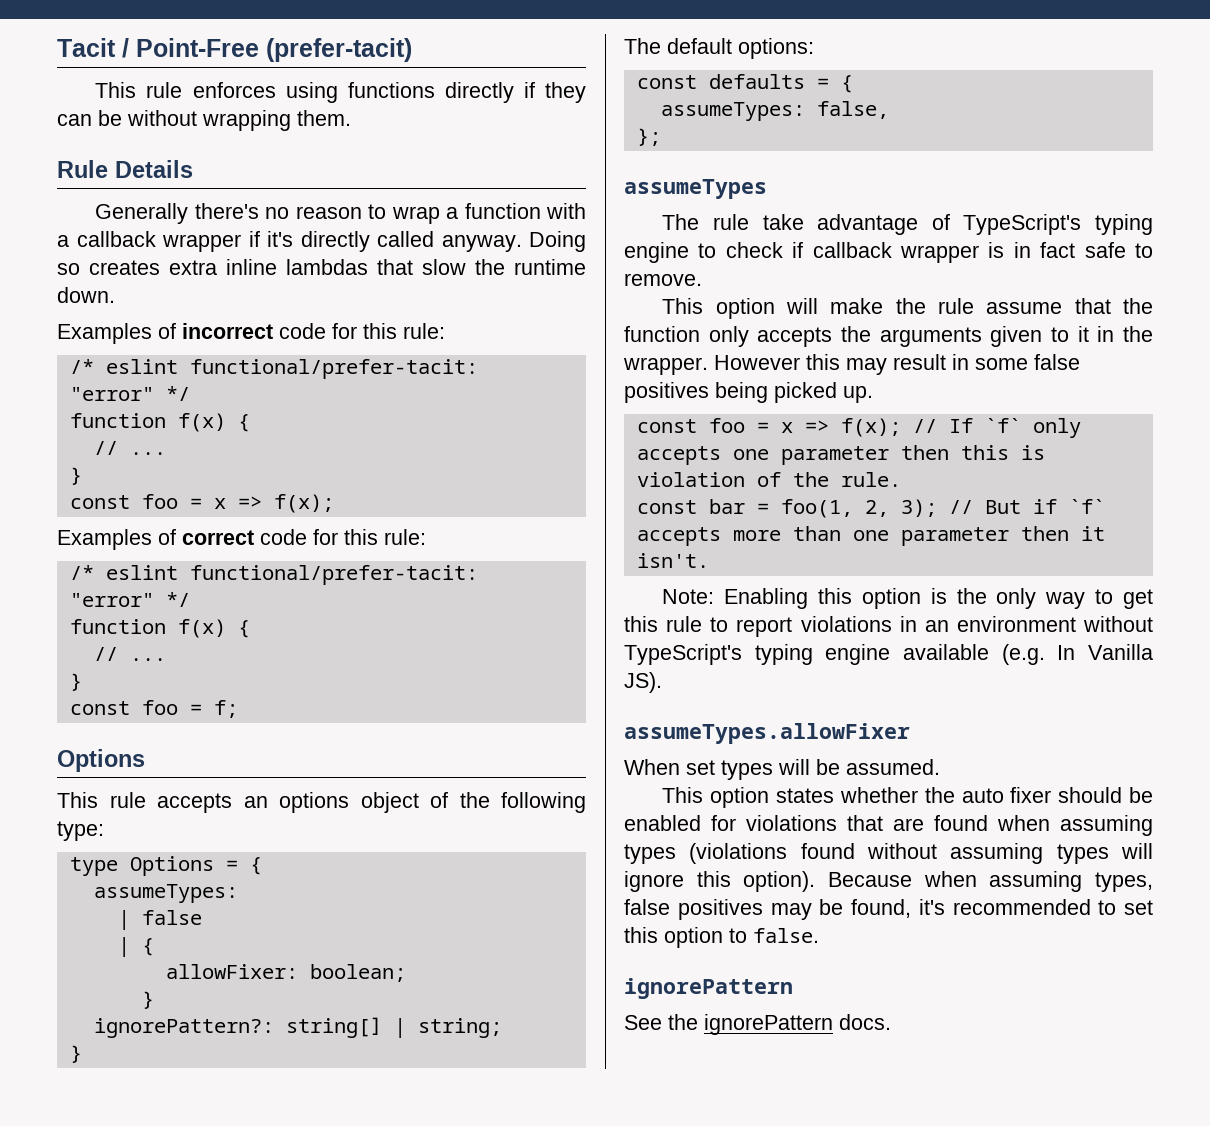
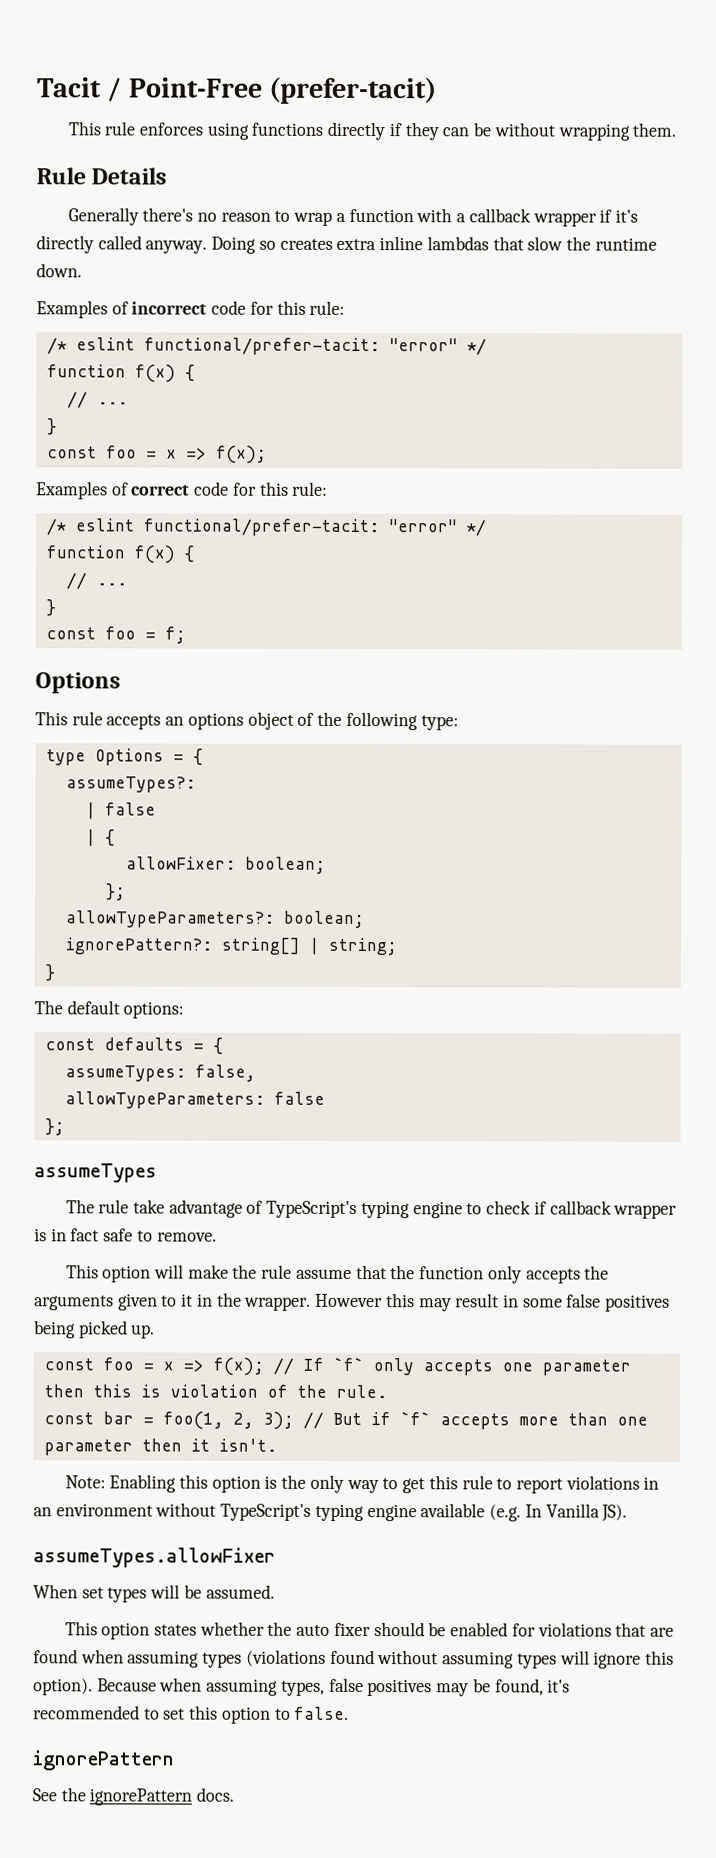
[93,884,238,903] assumeTypes: -> [65,776,196,793] assumeTypes?:
[141,991,154,1009] } -> [105,883,126,901] [65,910,365,929] }; // allowTypeParameters?: boolean;
(889, 110) none -> [64,1091,325,1109] // allowTypeParameters: false

